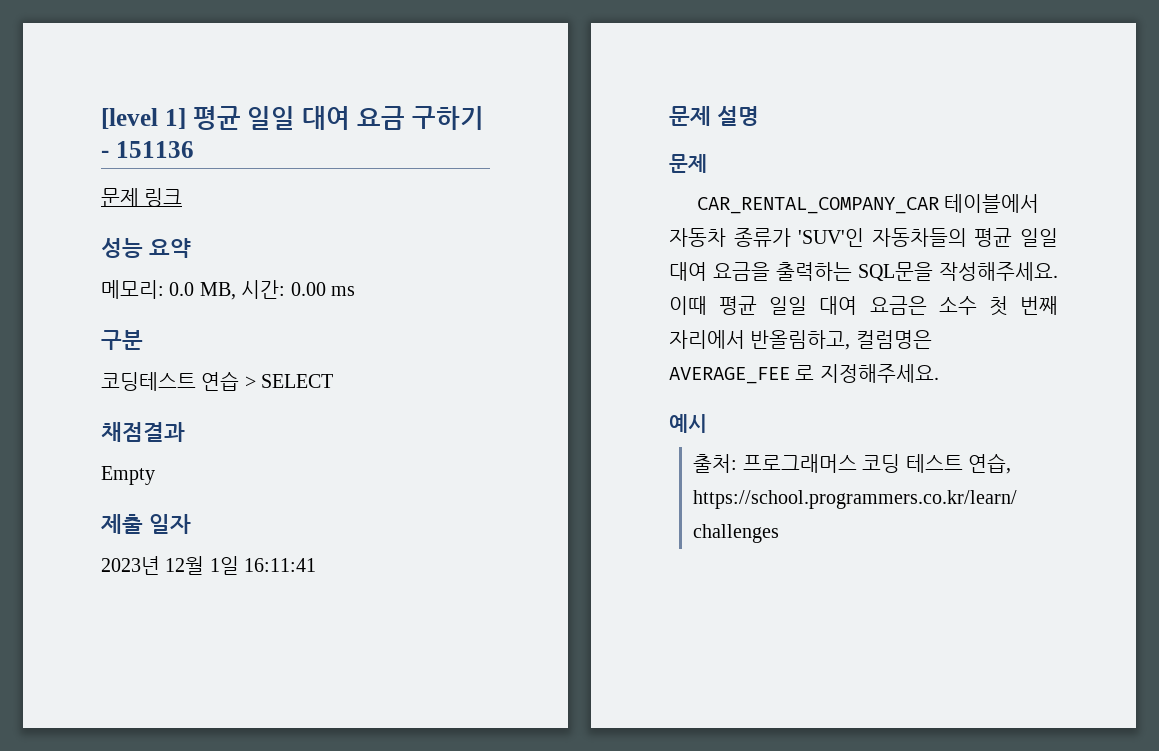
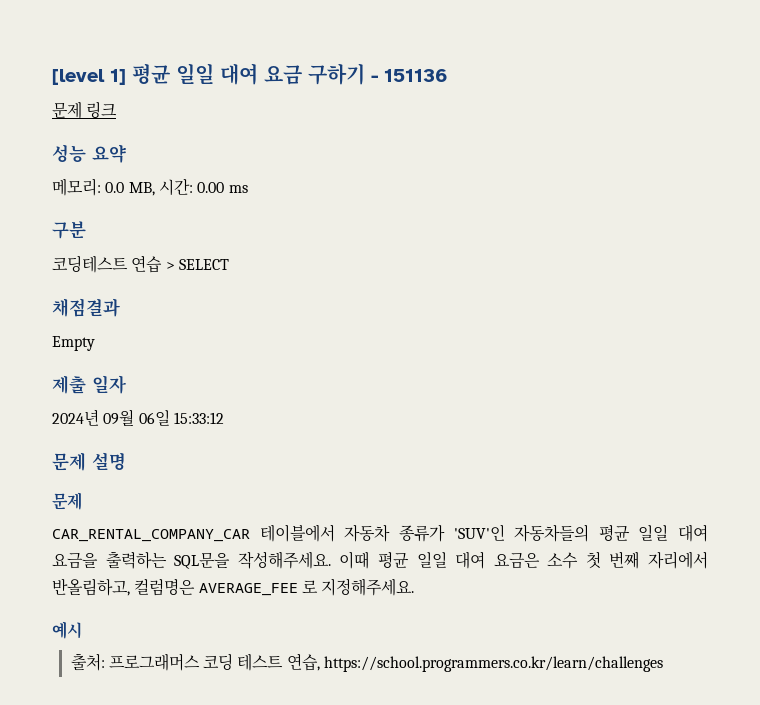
[101,556,317,575] 2023년 12월 1일 16:11:41 -> [52,409,224,426] 2024년 09월 06일 15:33:12

